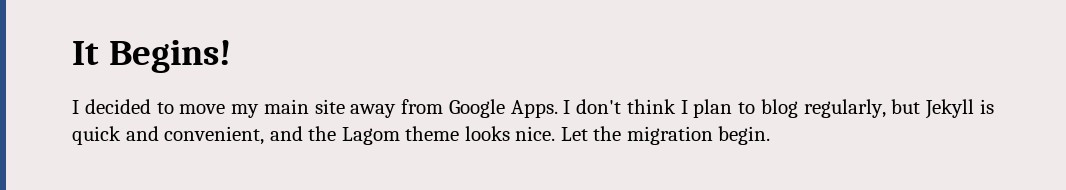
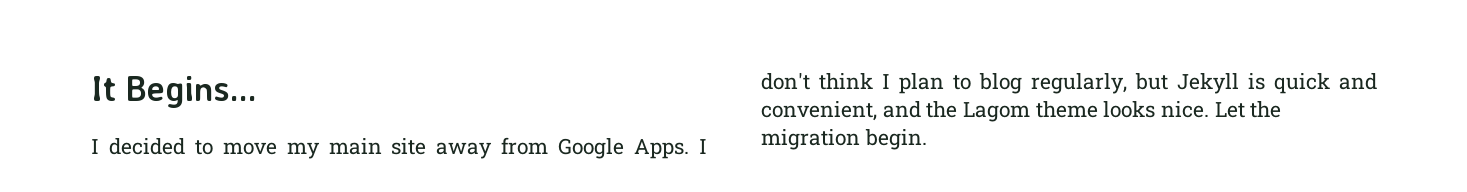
[108,40,231,73] Begins! -> [126,76,257,108] Begins...

